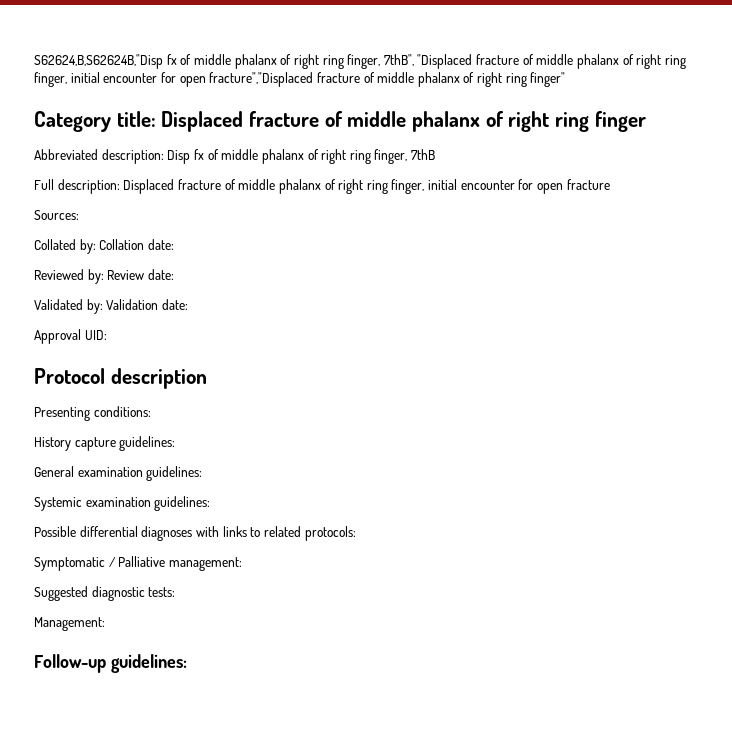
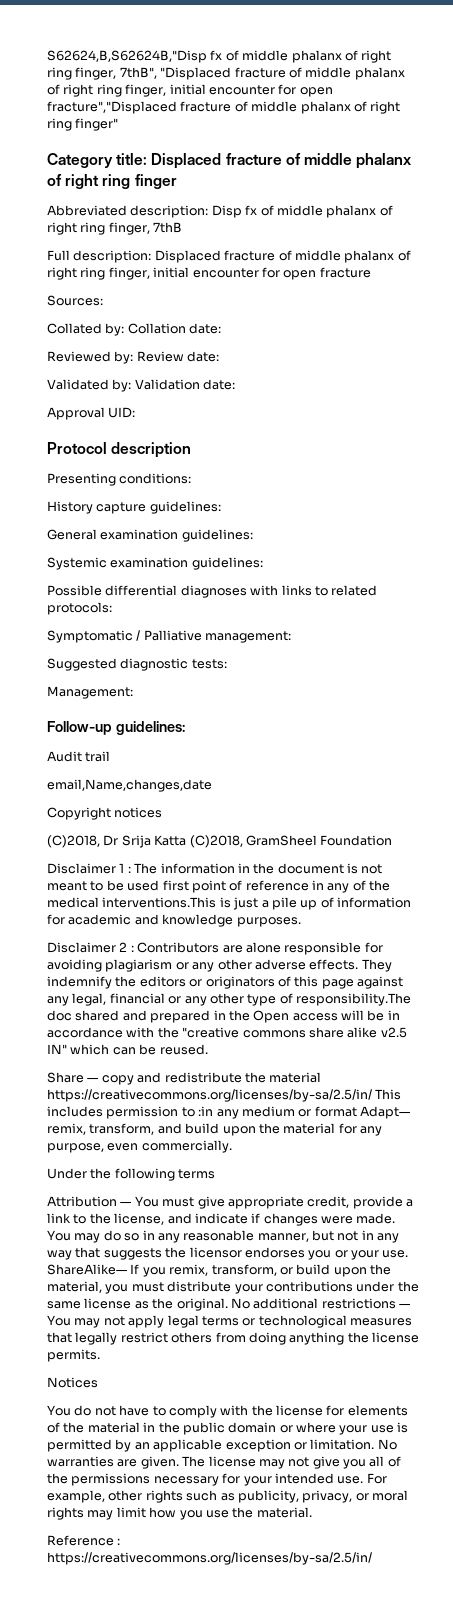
(187, 663) none -> [47,751,111,762] [47,779,212,792] [47,807,163,820] [47,835,393,848] [47,863,383,874] [47,880,391,893] [47,897,411,910] [47,914,301,927] [47,942,383,955] [47,959,392,972] [47,976,403,989] [47,993,411,1006] [47,1010,400,1023] [47,1027,407,1038] [47,1044,208,1055] [47,1072,322,1085] [47,1089,402,1102] [47,1106,411,1119] [47,1123,382,1136] [47,1140,232,1153] [47,1168,216,1181] [47,1196,413,1209] [47,1213,396,1226] [47,1230,400,1243] [47,1247,409,1260] [47,1264,391,1277] [47,1281,419,1294] [47,1298,411,1311] [47,1315,412,1328] [47,1332,419,1345] [47,1349,100,1362] [47,1377,98,1388] [47,1405,408,1418] [47,1422,409,1435] [47,1439,397,1452] [47,1456,401,1469] [47,1473,387,1486] [47,1490,408,1503] [47,1507,312,1520] [47,1535,121,1546] [47,1552,372,1565] // Audit trail // email,Name,changes,date // Copyright notices // (C)2018, Dr Srija Katta (C)2018, GramSheel Foundation // Disclaimer 1 : The information in the document is not meant to be used first point of reference in any of the medical interventions.This is just a pile up of information for academic and knowledge purposes. // Disclaimer 2 : Contributors are alone responsible for avoiding plagiarism or any other adverse effects. They indemnify the editors or originators of this page against any legal, financial or any other type of responsibility.The doc shared and prepared in the Open access will be in accordance with the "creative commons share alike v2.5 IN" which can be reused. // Share — copy and redistribute the material https://creativecommons.org/licenses/by-sa/2.5/in/ This includes permission to :in any medium or format Adapt— remix, transform, and build upon the material for any purpose, even commercially. // Under the following terms // Attribution — You must give appropriate credit, provide a link to the license, and indicate if changes were made. You may do so in any reasonable manner, but not in any way that suggests the licensor endorses you or your use. ShareAlike— If you remix, transform, or build upon the material, you must distribute your contributions under the same license as the original. No additional restrictions — You may not apply legal terms or technological measures that legally restrict others from doing anything the license permits. // Notices // You do not have to comply with the license for elements of the material in the public domain or where your use is permitted by an applicable exception or limitation. No warranties are given. The license may not give you all of the permissions necessary for your intended use. For example, other rights such as publicity, privacy, or moral rights may limit how you use the material. // Reference : https://creativecommons.org/licenses/by-sa/2.5/in/

